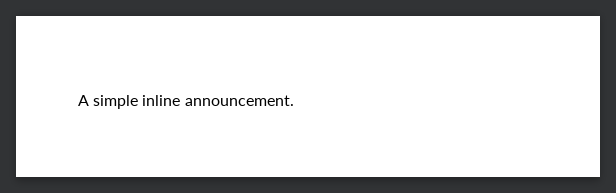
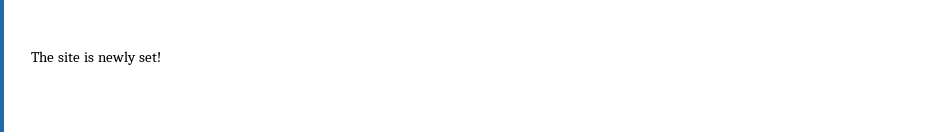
[78,95,294,109] A simple inline announcement. -> [31,51,161,65] The site is newly set!

